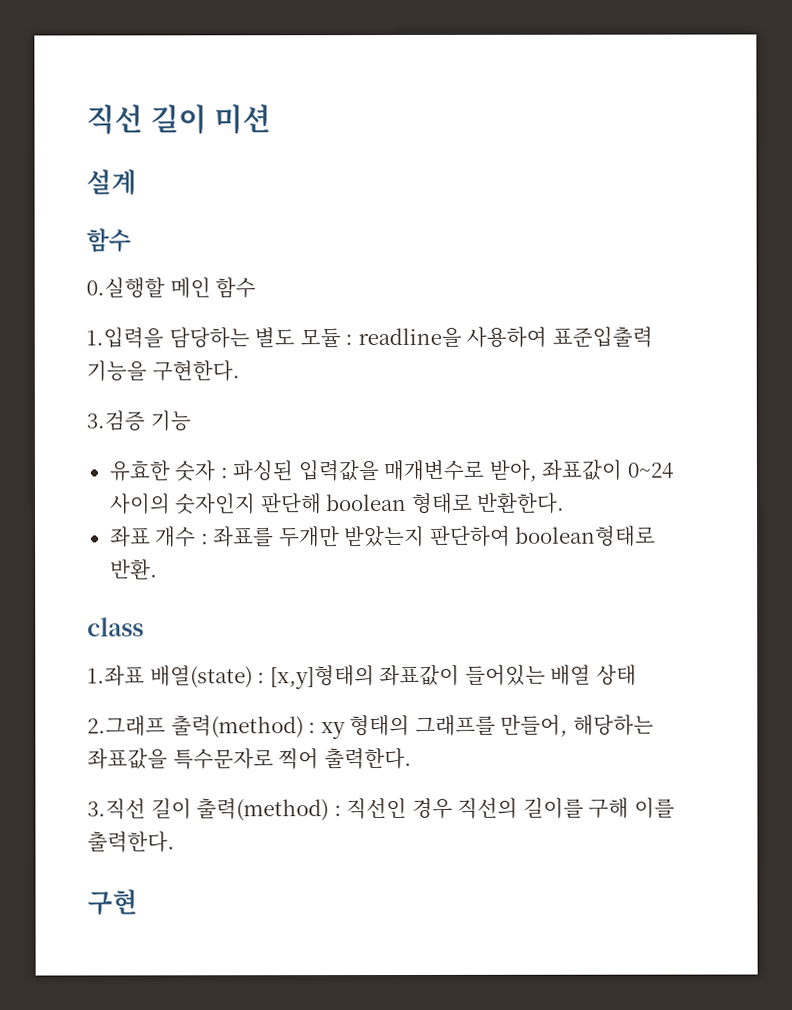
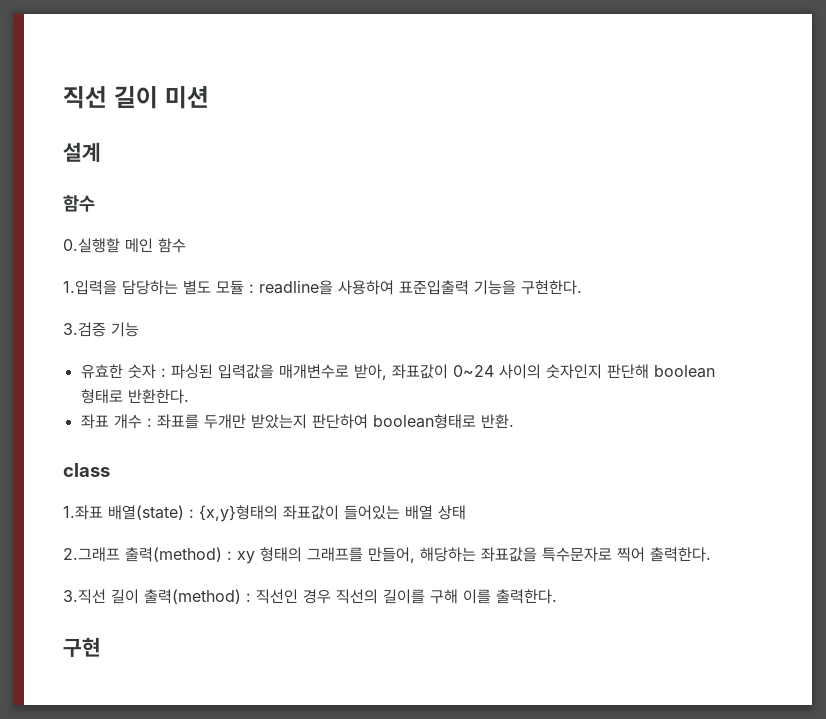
[269,665,375,690] [x,y]형태의 -> [199,505,278,522] {x,y}형태의

